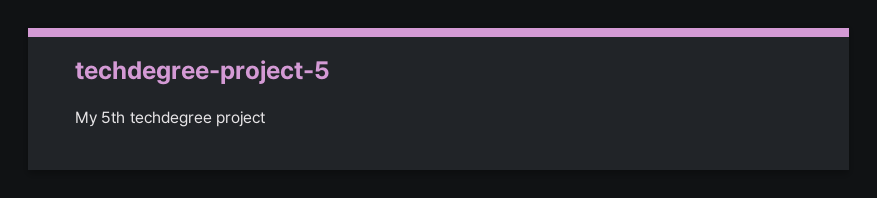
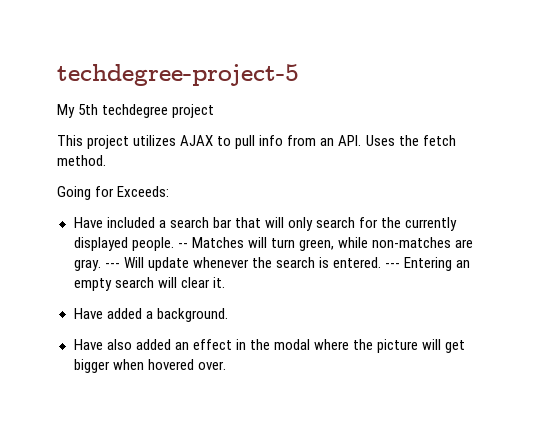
(265, 119) none -> [57,135,456,149] [57,155,106,166] [57,186,170,200] [73,217,458,231] [73,237,473,251] [73,257,471,271] [73,277,225,291] [73,308,228,322] [73,339,466,353] [73,359,226,373] // This project utilizes AJAX to pull info from an API. Uses the fetch method. // Going for Exceeds: // Have included a search bar that will only search for the currently displayed people. -- Matches will turn green, while non-matches are gray. --- Will update whenever the search is entered. --- Entering an empty search will clear it. // Have added a background. // Have also added an effect in the modal where the picture will get bigger when hovered over.

